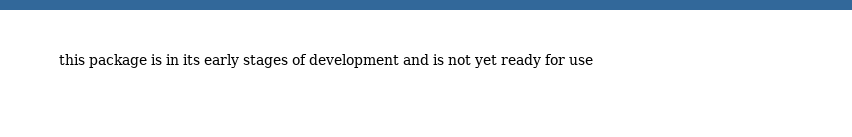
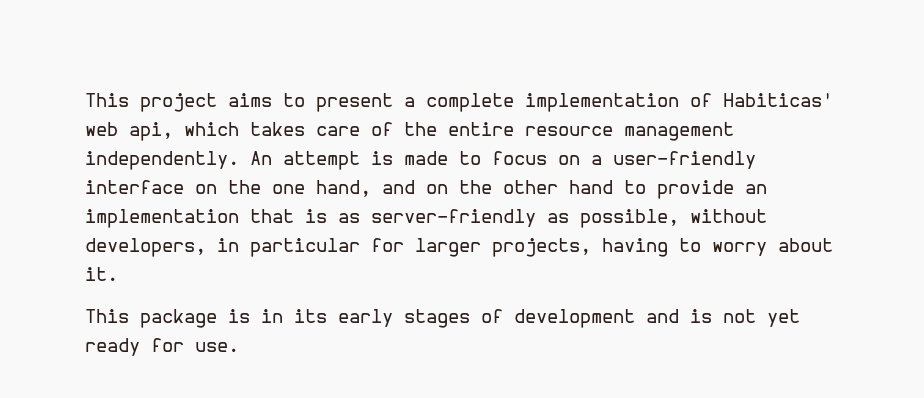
[59,54,85,65] this -> [85,93,833,112] [85,122,734,141] [85,151,756,170] [85,180,767,199] [85,209,767,228] [85,238,833,257] [85,267,118,281] [85,309,129,323] This project aims to present a complete implementation of Habiticas' web api, which takes care of the entire resource management independently. An attempt is made to focus on a user-friendly interface on the one hand, and on the other hand to provide an implementation that is as server-friendly as possible, without developers, in particular for larger projects, having to worry about it. // This
[569,57,593,65] use -> [195,342,239,352] use.

